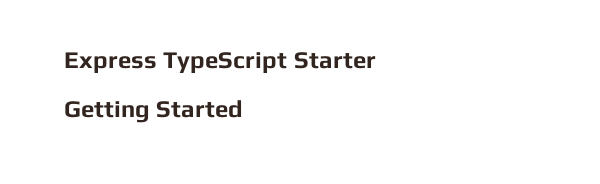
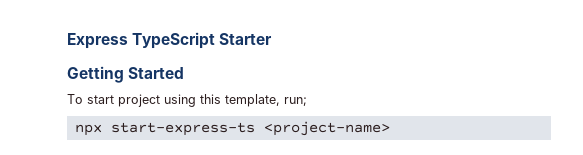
(244, 109) none -> [67,94,307,107] [74,121,390,136] // To start project using this template, run; // npx start-express-ts <project-name>

